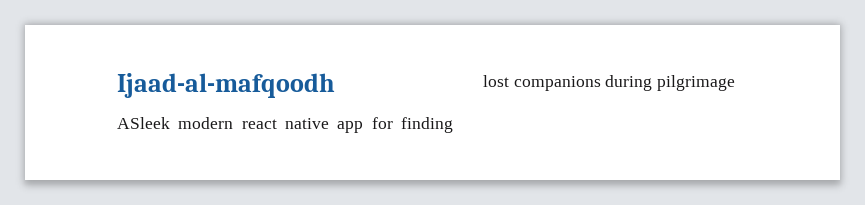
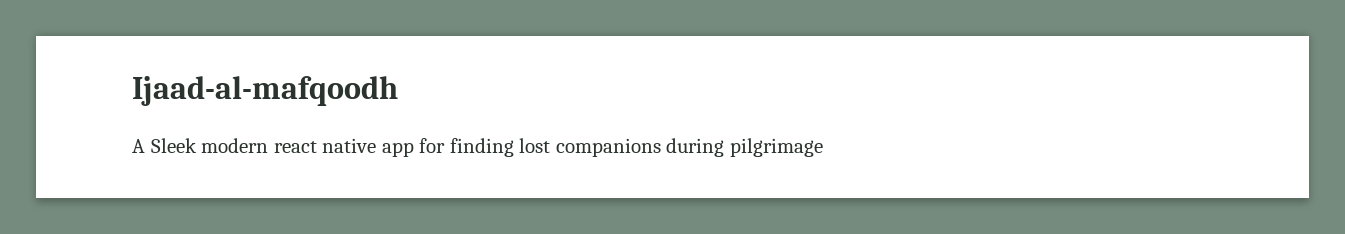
[117,117,170,129] ASleek -> [132,138,197,153] A Sleek

